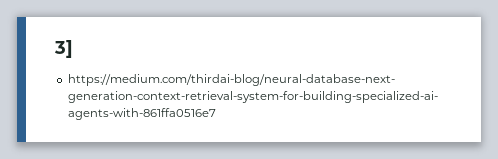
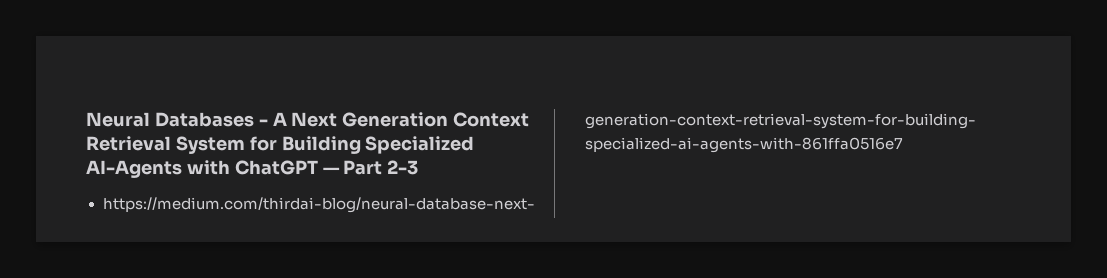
[54,40,73,58] 3] -> [86,112,530,127] [86,136,475,154] [86,160,419,178] Neural Databases - A Next Generation Context Retrieval System for Building Specialized AI-Agents with ChatGPT — Part 2-3

